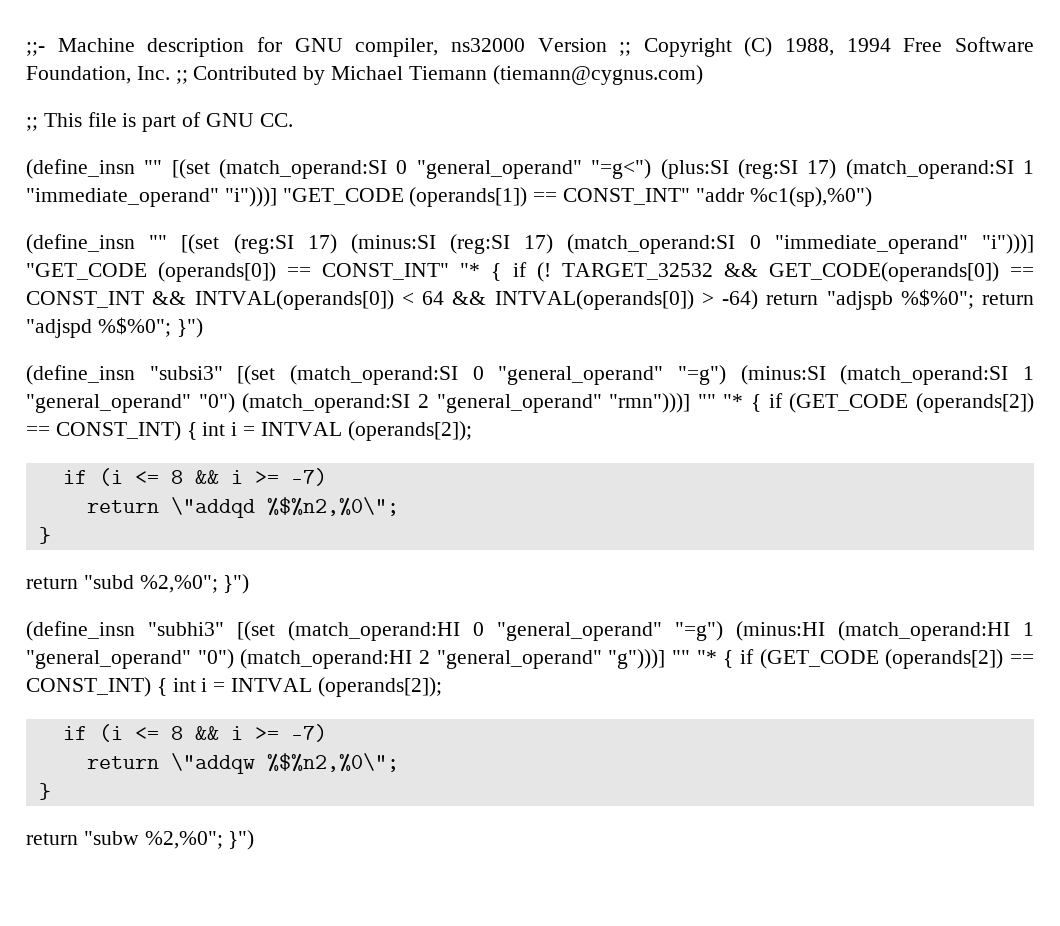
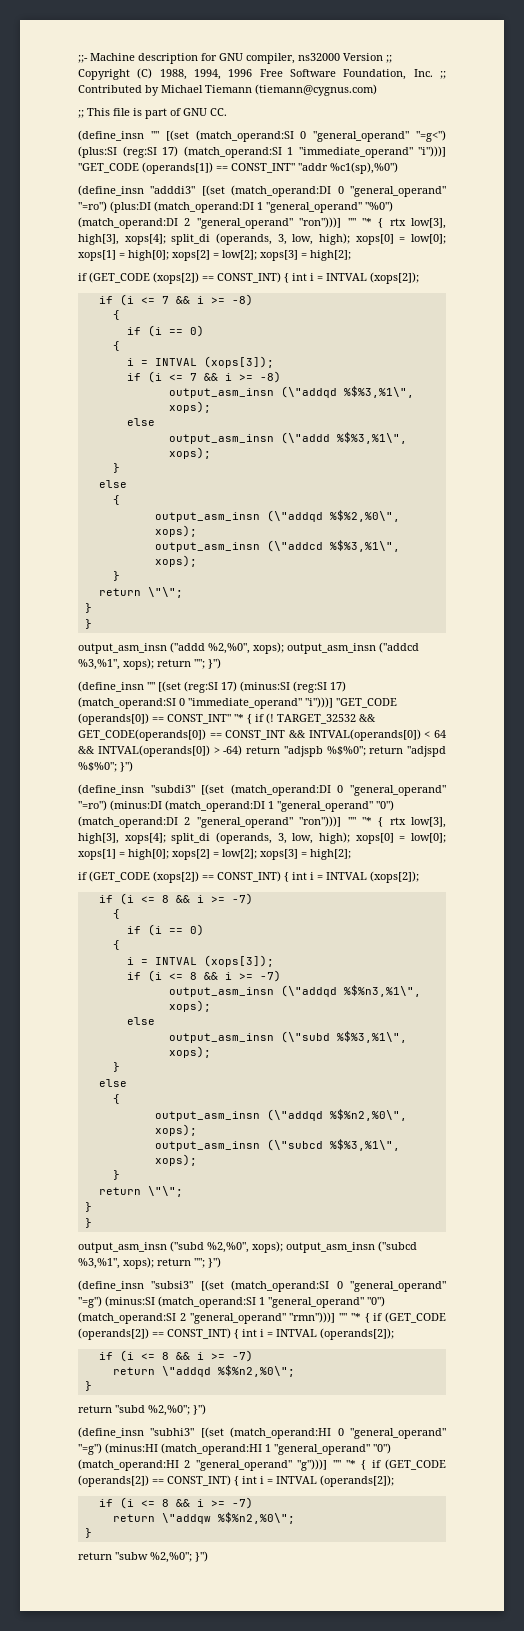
[846,38,891,52] 1994 -> [194,69,253,80] 1994, 1996
(872, 197) none -> [78,185,446,197] [78,201,393,213] [78,217,446,229] [78,233,446,245] [78,250,351,261] [78,272,419,284] [98,294,253,306] [112,310,120,320] [126,325,204,337] [112,341,120,351] [126,356,274,368] [126,371,281,383] [168,386,414,398] [168,401,211,413] [126,418,155,426] [168,432,407,444] [168,447,211,459] [112,463,120,473] [98,480,127,488] [112,495,120,505] [154,510,400,522] [154,525,197,537] [154,540,400,552] [154,555,197,567] [112,571,120,581] [98,587,183,598] [84,603,92,613] [84,619,92,629] [78,642,419,654] [78,658,221,670] // (define_insn "adddi3" [(set (match_operand:DI 0 "general_operand" "=ro") (plus:DI (match_operand:DI 1 "general_operand" "%0") (match_operand:DI 2 "general_operand" "ron")))] "" "* { rtx low[3], high[3], xops[4]; split_di (operands, 3, low, high); xops[0] = low[0]; xops[1] = high[0]; xops[2] = low[2]; xops[3] = high[2]; // if (GET_CODE (xops[2]) == CONST_INT) { int i = INTVAL (xops[2]); // if (i <= 7 && i >= -8) // { // if (i == 0) // { // i = INTVAL (xops[3]); // if (i <= 7 && i >= -8) // output_asm_insn (\"addqd %$%3,%1\", xops); // else // output_asm_insn (\"addd %$%3,%1\", xops); // } // else // { // output_asm_insn (\"addqd %$%2,%0\", xops); // output_asm_insn (\"addcd %$%3,%1\", xops); // } // return \"\"; // } // } // output_asm_insn ("addd %2,%0", xops); output_asm_insn ("addcd %3,%1", xops); return ""; }")
(203, 328) none -> [78,784,446,796] [78,800,394,812] [78,816,446,828] [78,832,446,844] [78,849,351,860] [78,871,419,883] [98,893,253,905] [112,909,120,919] [126,924,204,936] [112,940,120,950] [126,955,274,967] [126,970,281,982] [168,985,421,997] [168,1000,211,1012] [126,1017,155,1025] [168,1031,407,1043] [168,1046,211,1058] [112,1062,120,1072] [98,1079,127,1087] [112,1094,120,1104] [154,1109,407,1121] [154,1124,197,1136] [154,1139,400,1151] [154,1154,197,1166] [112,1170,120,1180] [98,1186,183,1197] [84,1202,92,1212] [84,1218,92,1228] [78,1241,417,1253] [78,1257,221,1269] // (define_insn "subdi3" [(set (match_operand:DI 0 "general_operand" "=ro") (minus:DI (match_operand:DI 1 "general_operand" "0") (match_operand:DI 2 "general_operand" "ron")))] "" "* { rtx low[3], high[3], xops[4]; split_di (operands, 3, low, high); xops[0] = low[0]; xops[1] = high[0]; xops[2] = low[2]; xops[3] = high[2]; // if (GET_CODE (xops[2]) == CONST_INT) { int i = INTVAL (xops[2]); // if (i <= 8 && i >= -7) // { // if (i == 0) // { // i = INTVAL (xops[3]); // if (i <= 8 && i >= -7) // output_asm_insn (\"addqd %$%n3,%1\", xops); // else // output_asm_insn (\"subd %$%3,%1\", xops); // } // else // { // output_asm_insn (\"addqd %$%n2,%0\", xops); // output_asm_insn (\"subcd %$%3,%1\", xops); // } // return \"\"; // } // } // output_asm_insn ("subd %2,%0", xops); output_asm_insn ("subcd %3,%1", xops); return ""; }")

